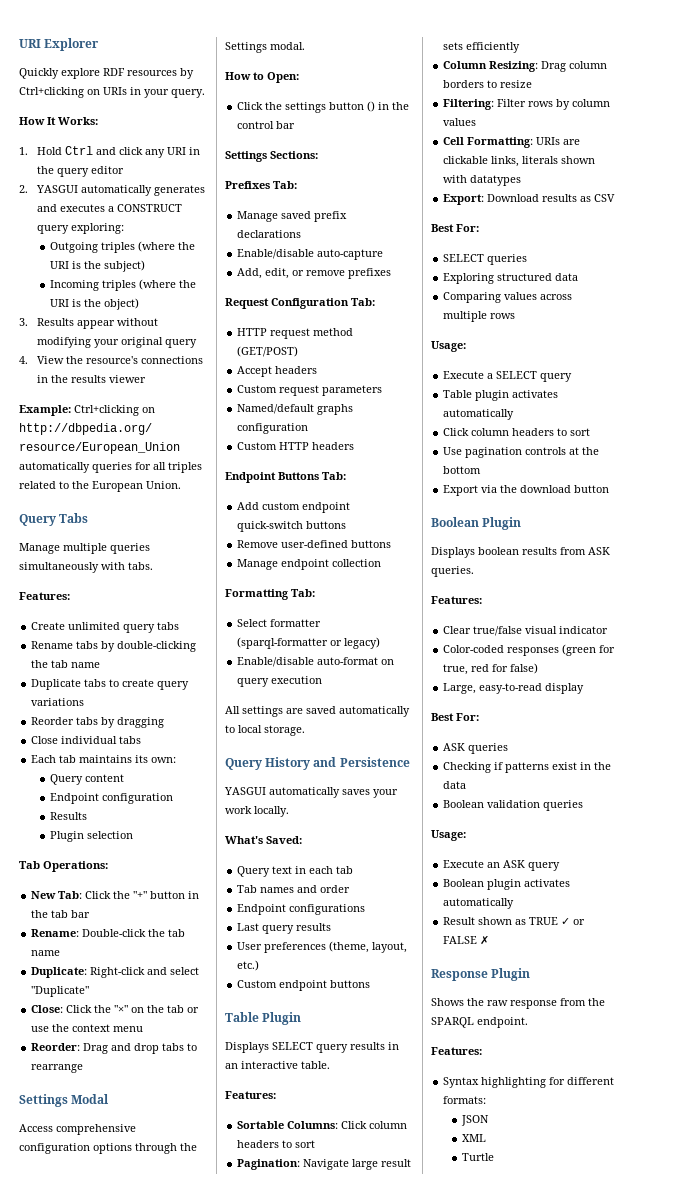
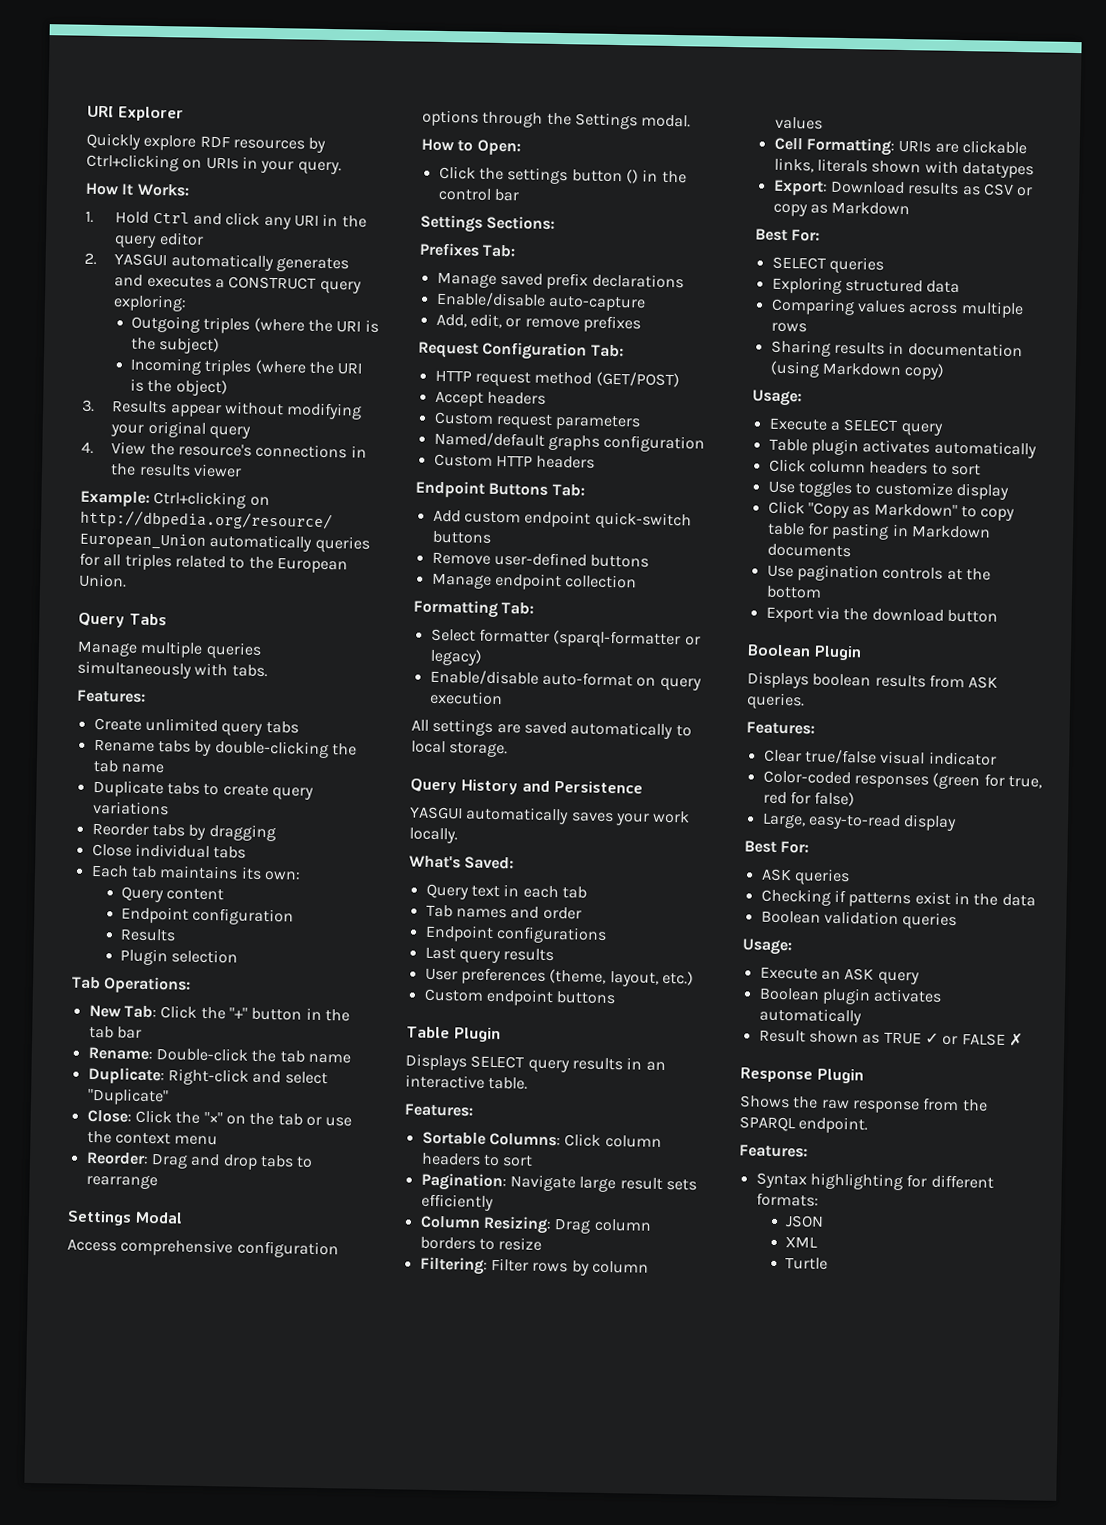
(616, 198) none -> [1016,187,1034,197] [772,201,911,217] or copy as Markdown
(516, 316) none -> [770,339,1023,358] [769,360,946,380] // Sharing results in documentation (using Markdown copy)
(591, 432) none -> [767,480,1009,500] [767,500,1016,522] [767,522,991,540] [766,543,851,558] // Use toggles to customize display // Click "Copy as Markdown" to copy table for pasting in Markdown documents

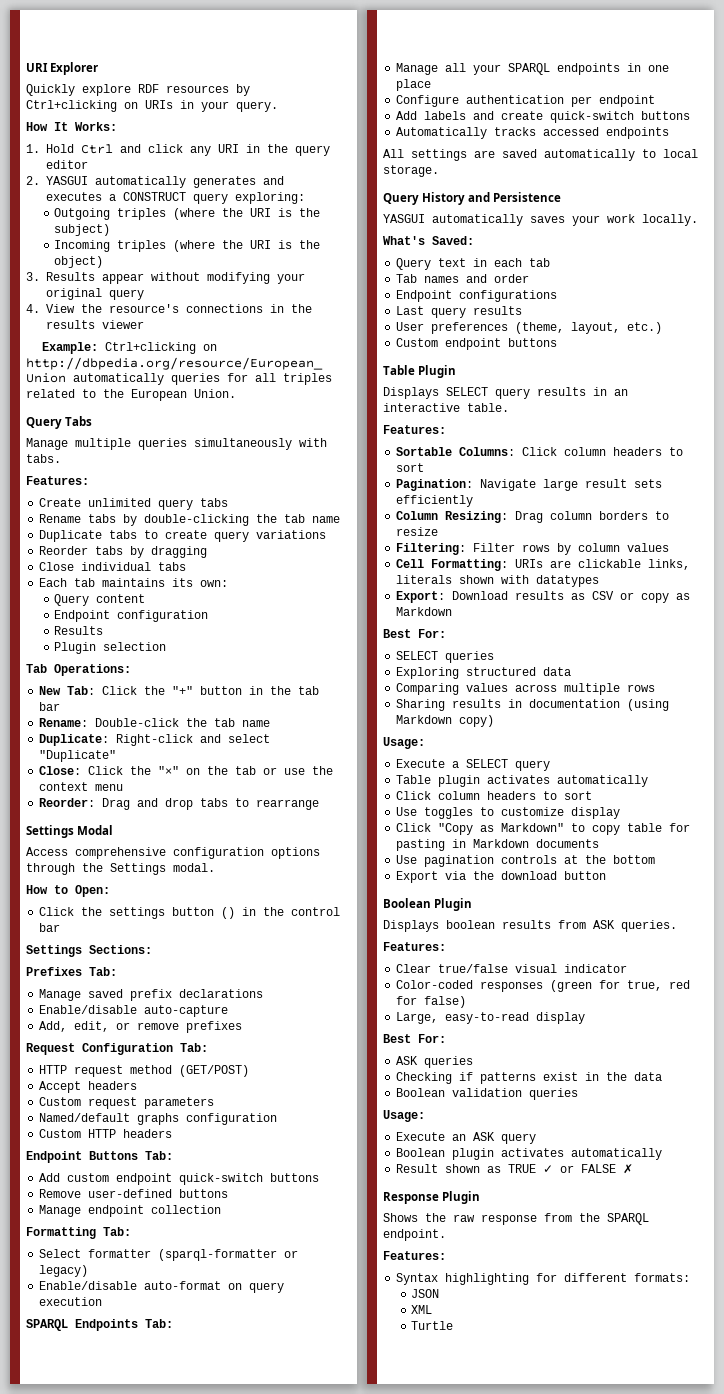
(503, 698) none -> [26,1319,173,1331] [396,63,670,75] [396,79,432,91] [396,95,656,107] [396,111,691,123] [396,127,670,139] // SPARQL Endpoints Tab: // Manage all your SPARQL endpoints in one place // Configure authentication per endpoint // Add labels and create quick-switch buttons // Automatically tracks accessed endpoints

